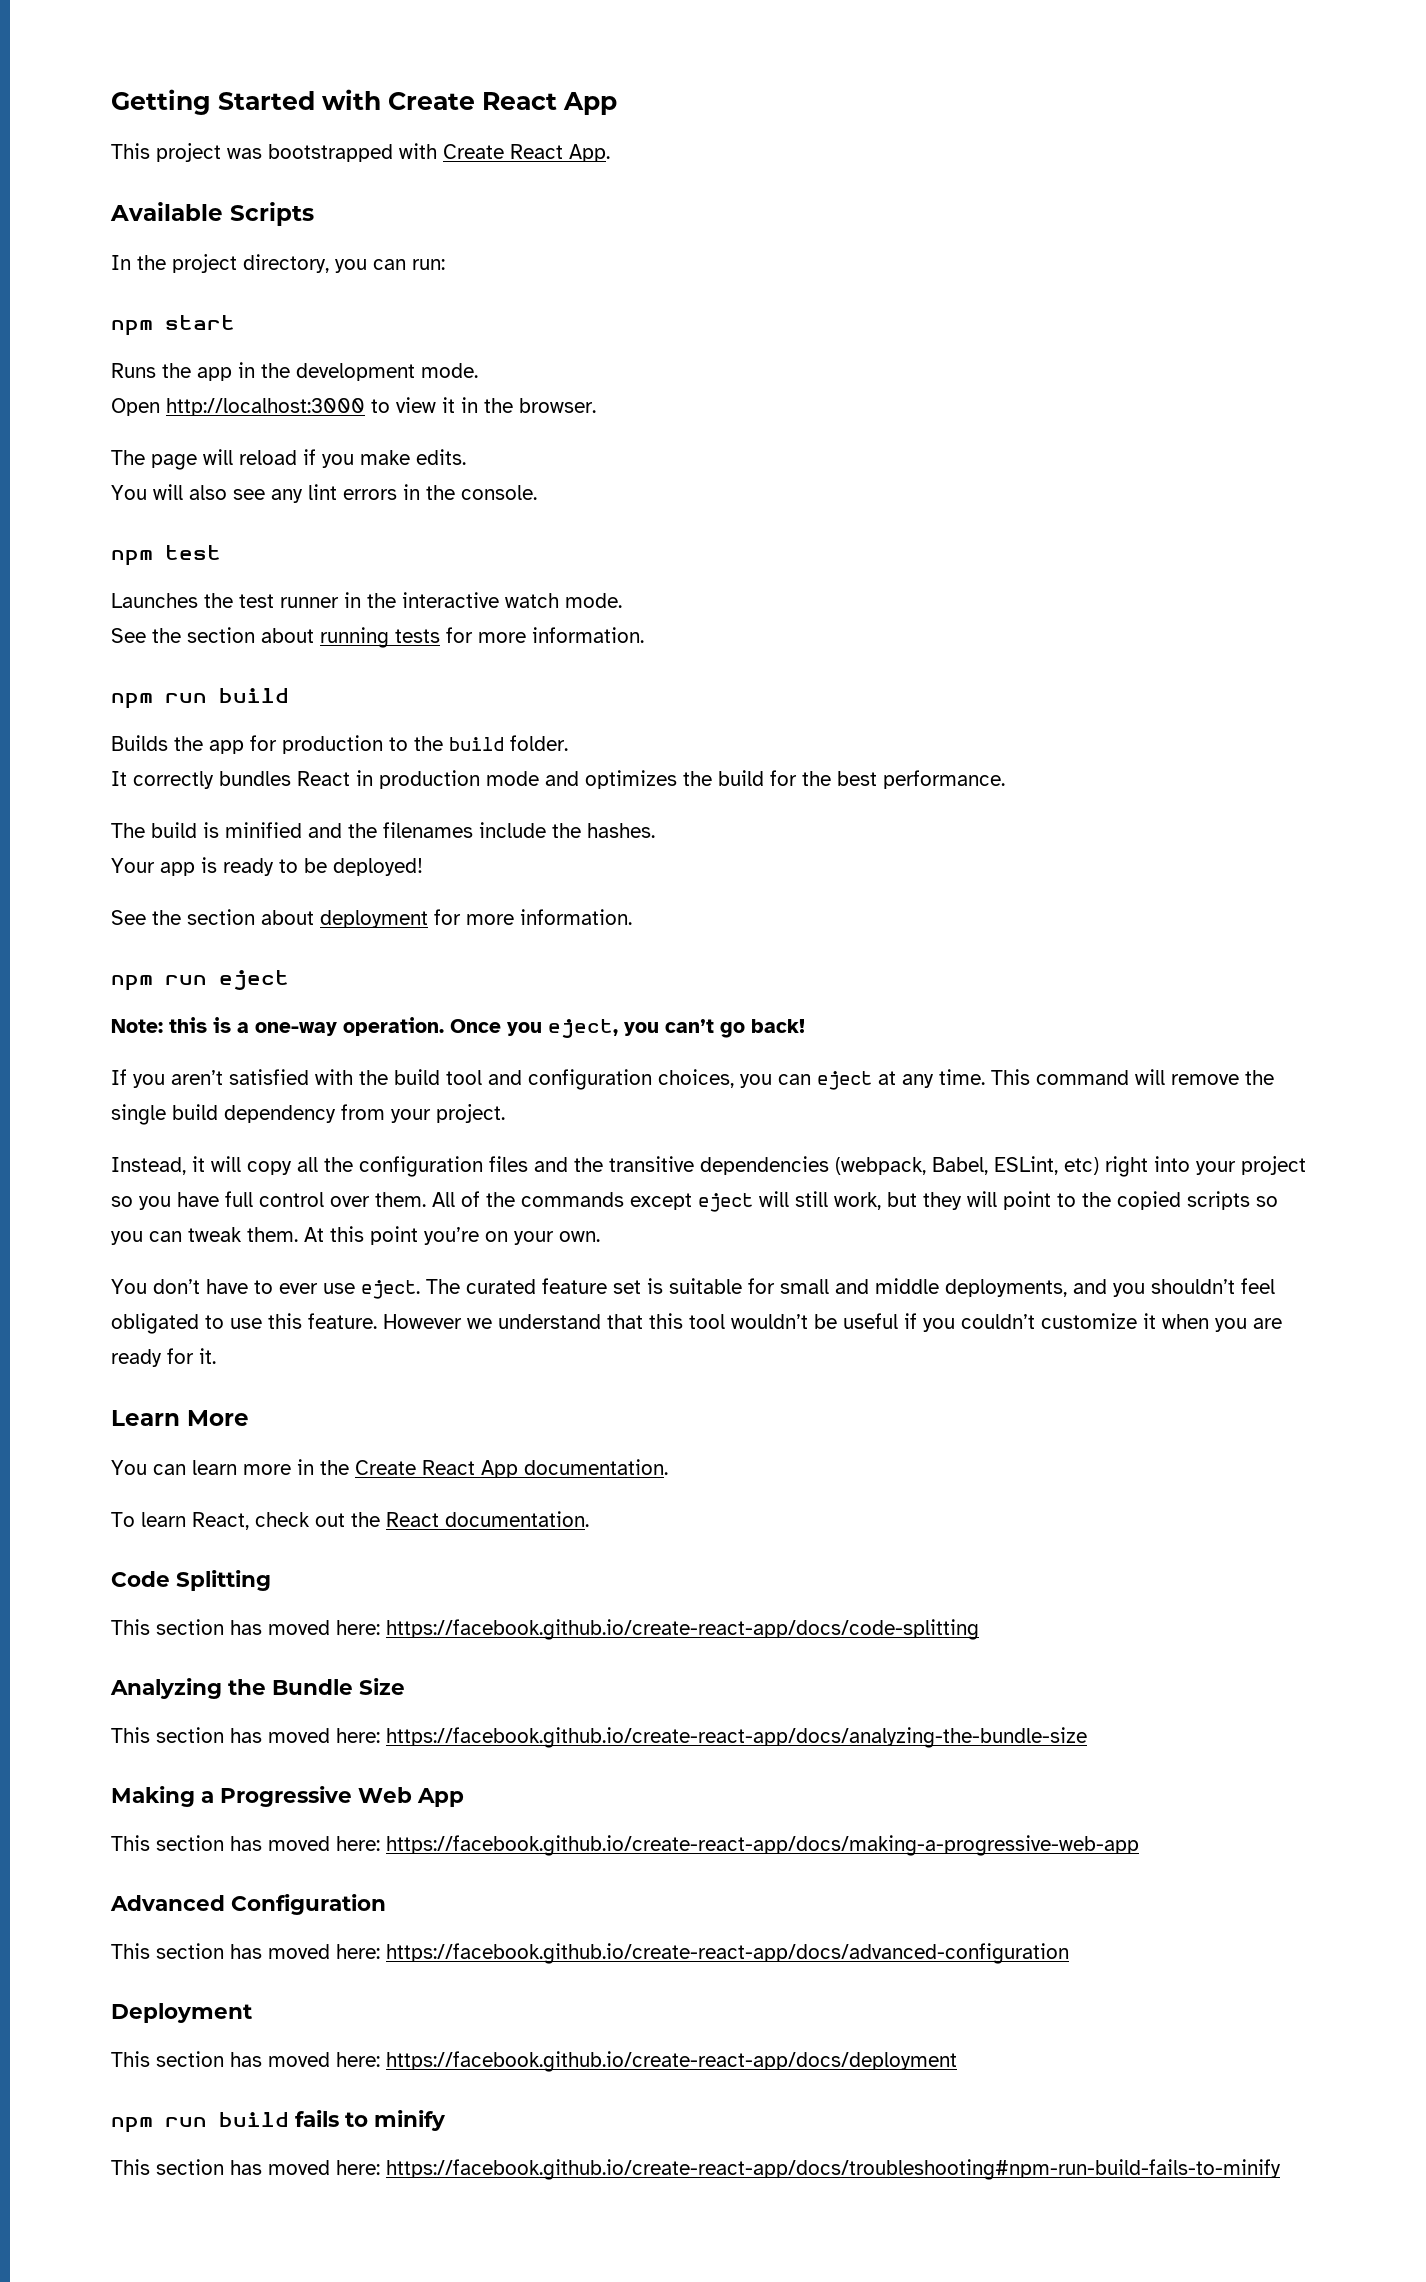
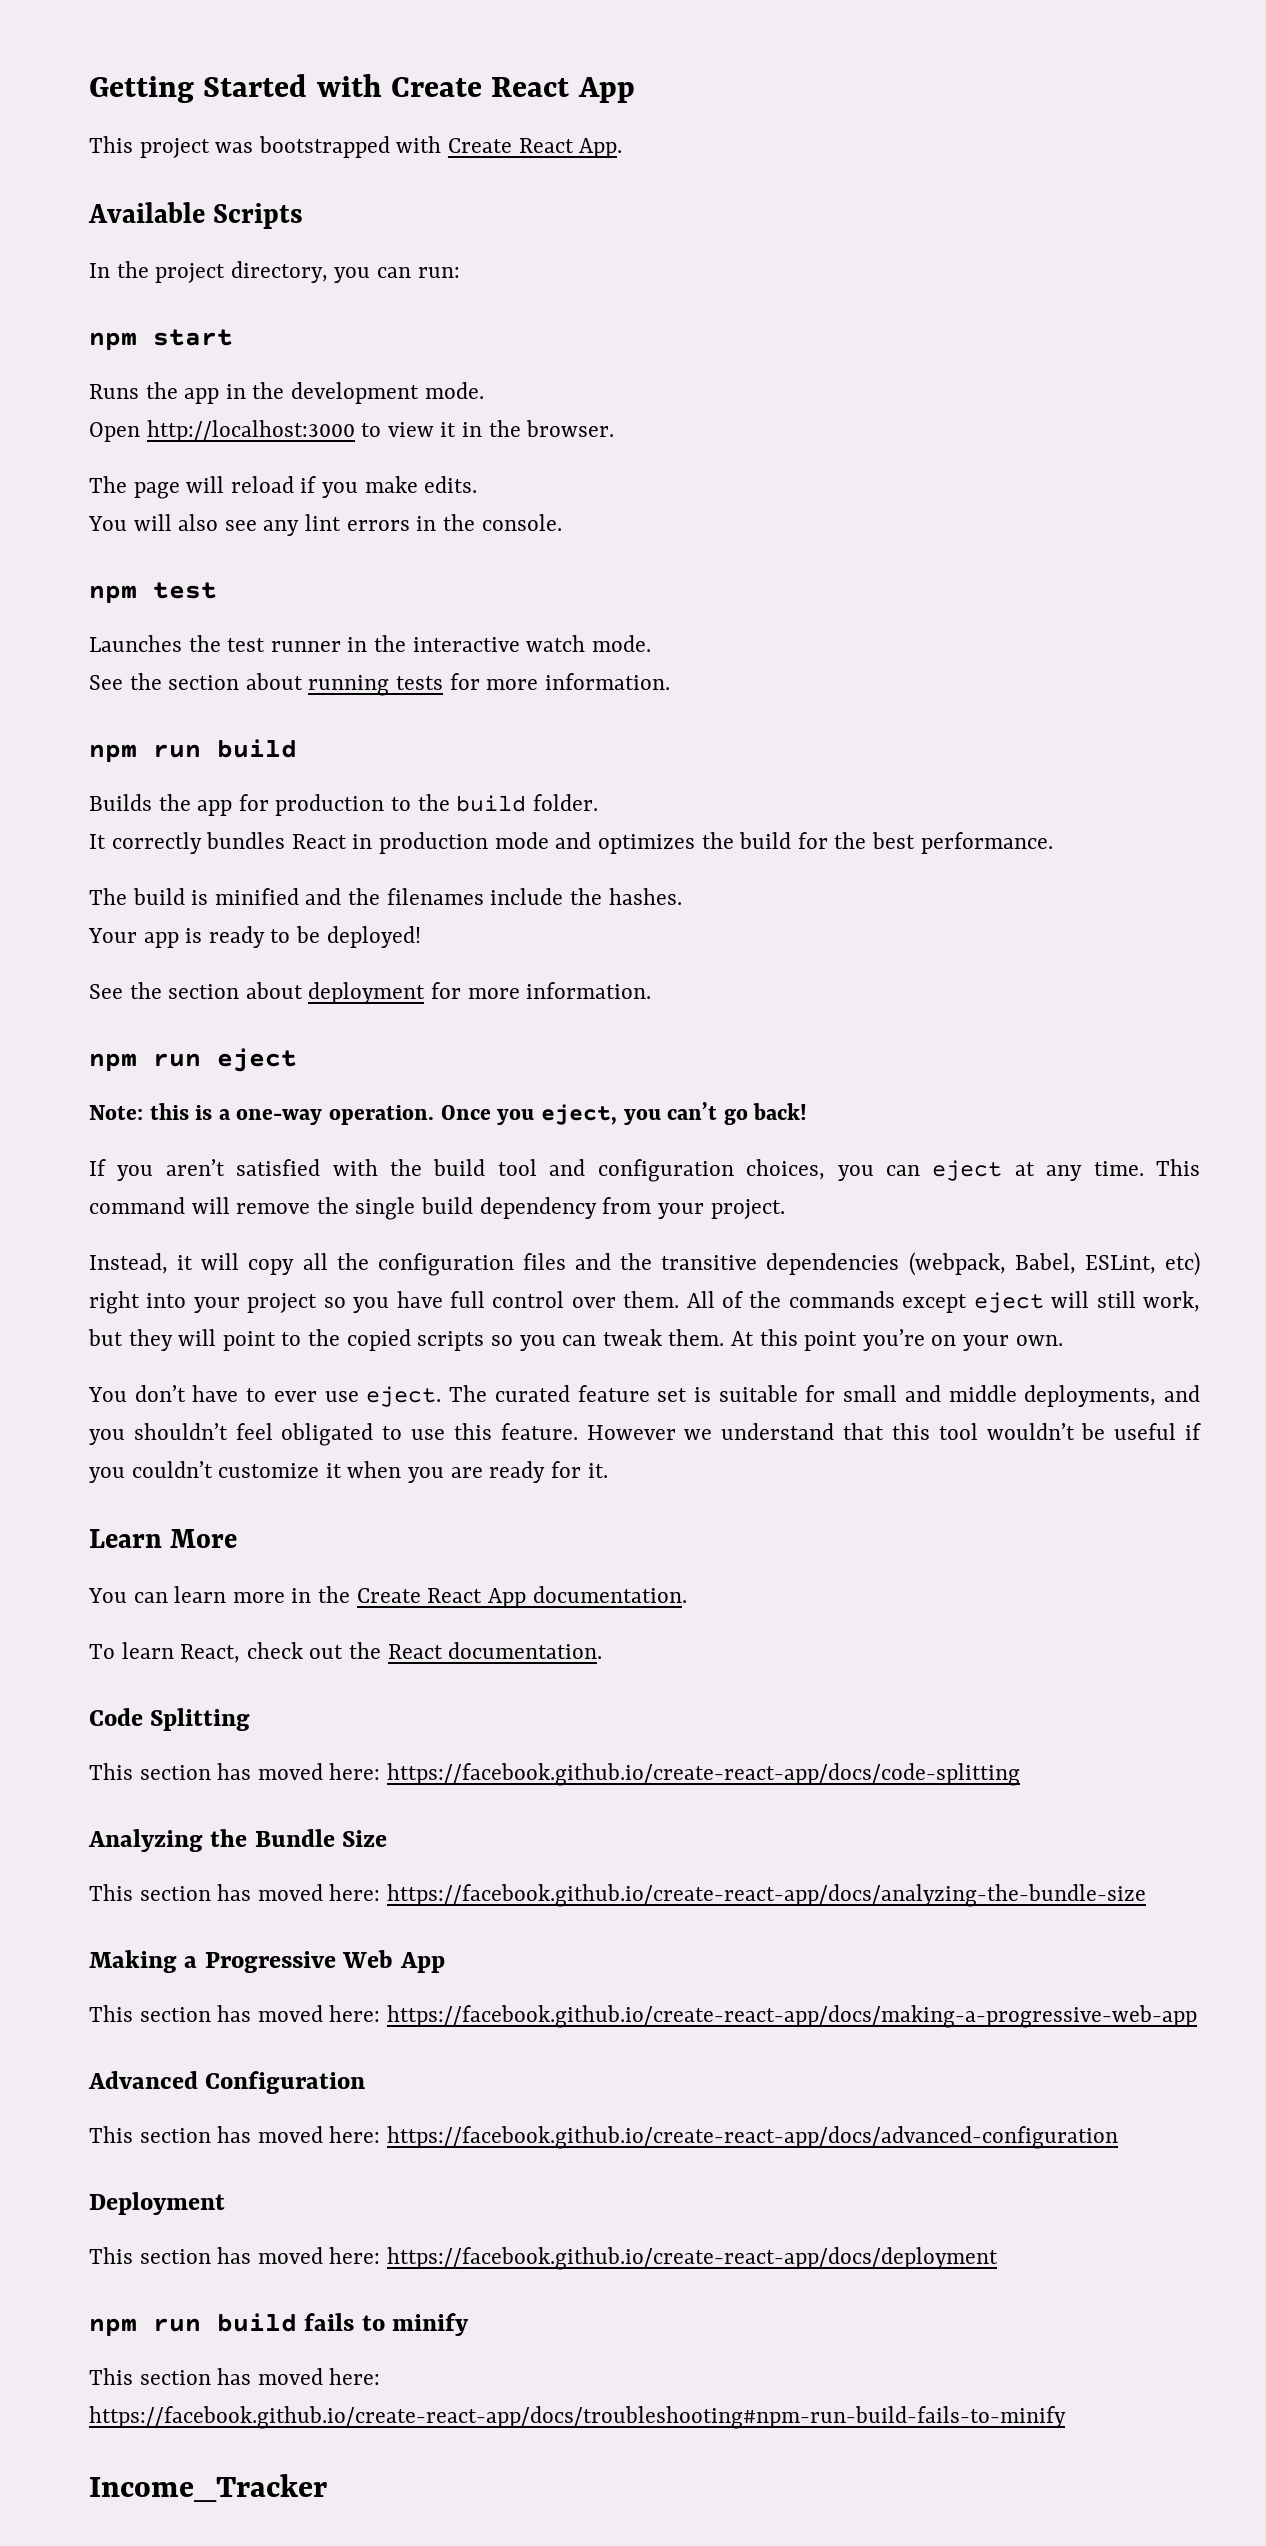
(1281, 2169) none -> [89,2474,327,2502] // Income_Tracker

